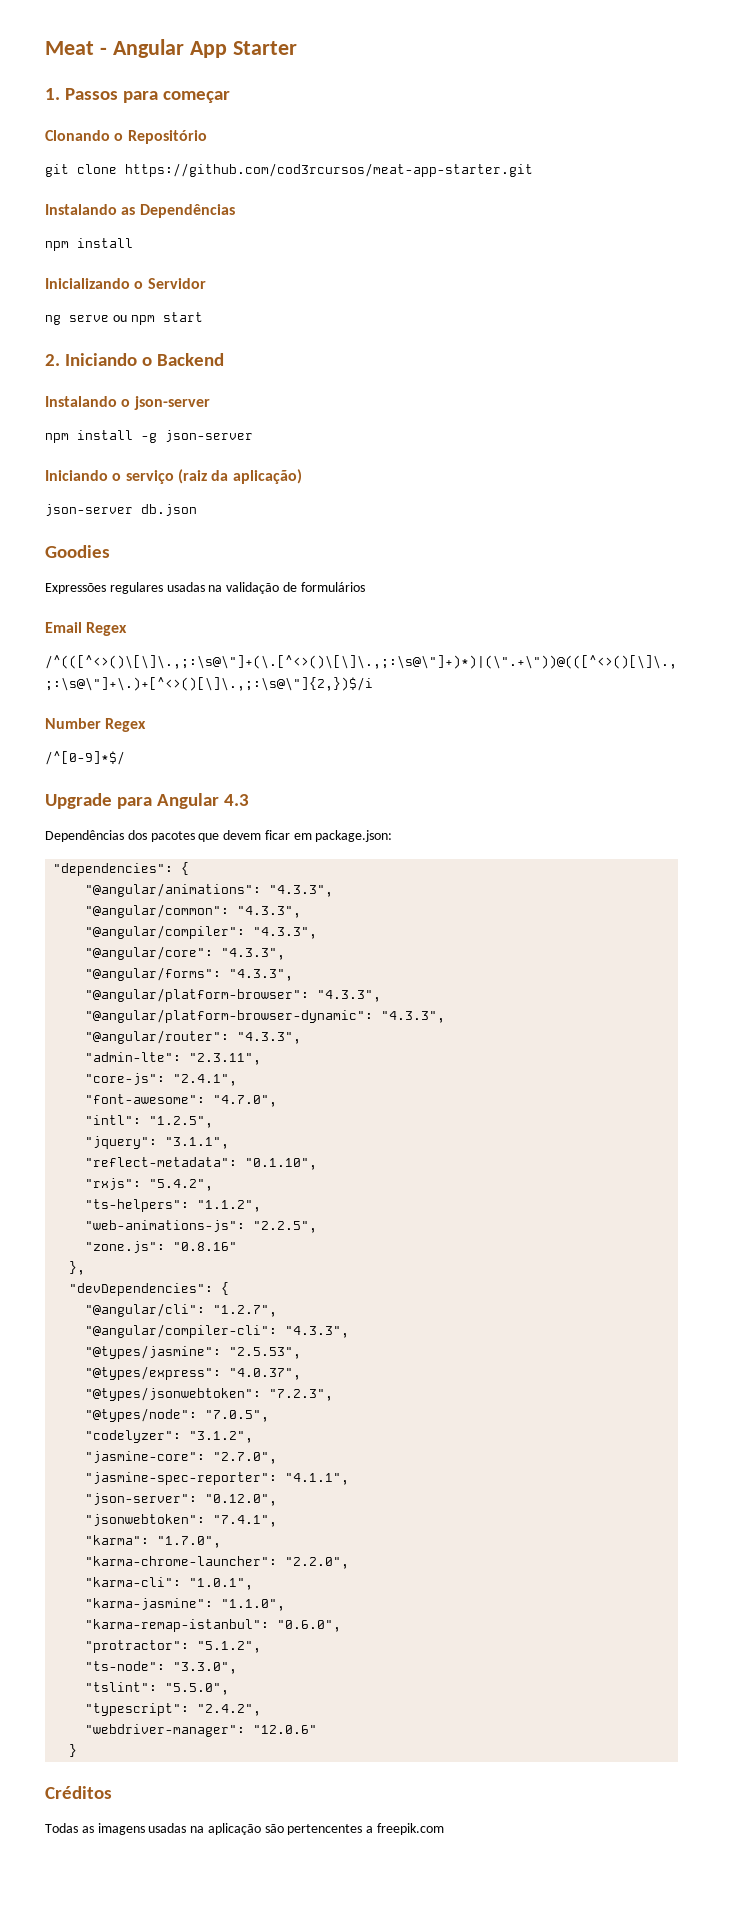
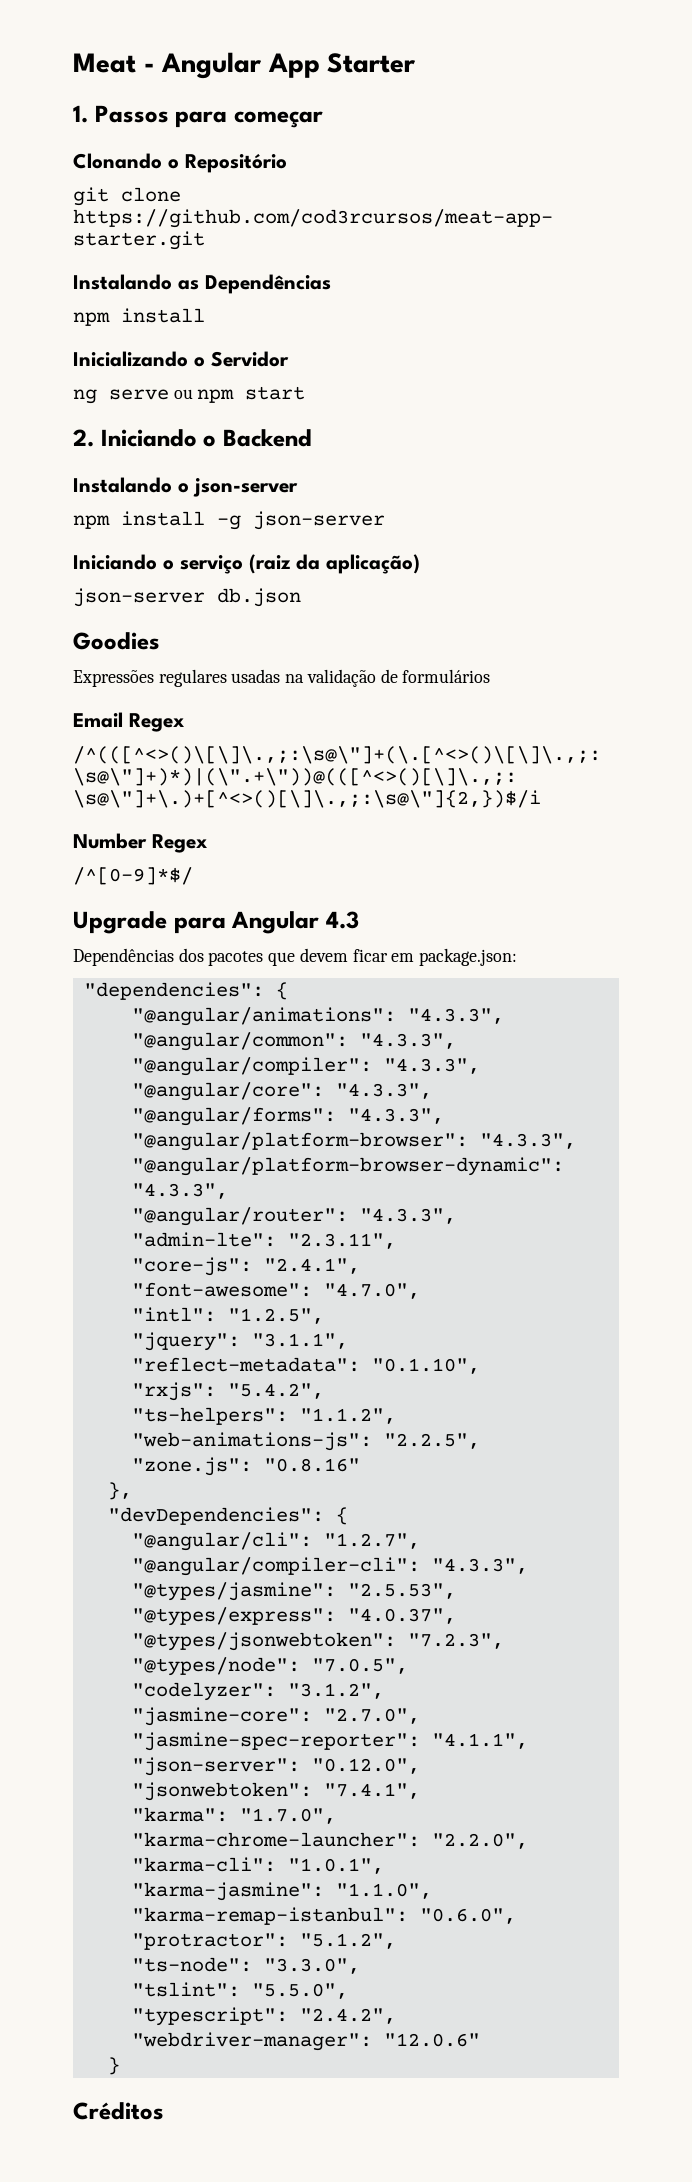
[45,1823,445,1835] // Todas as imagens usadas na aplicação são pertencentes a freepik.com -> (164, 2111) none

